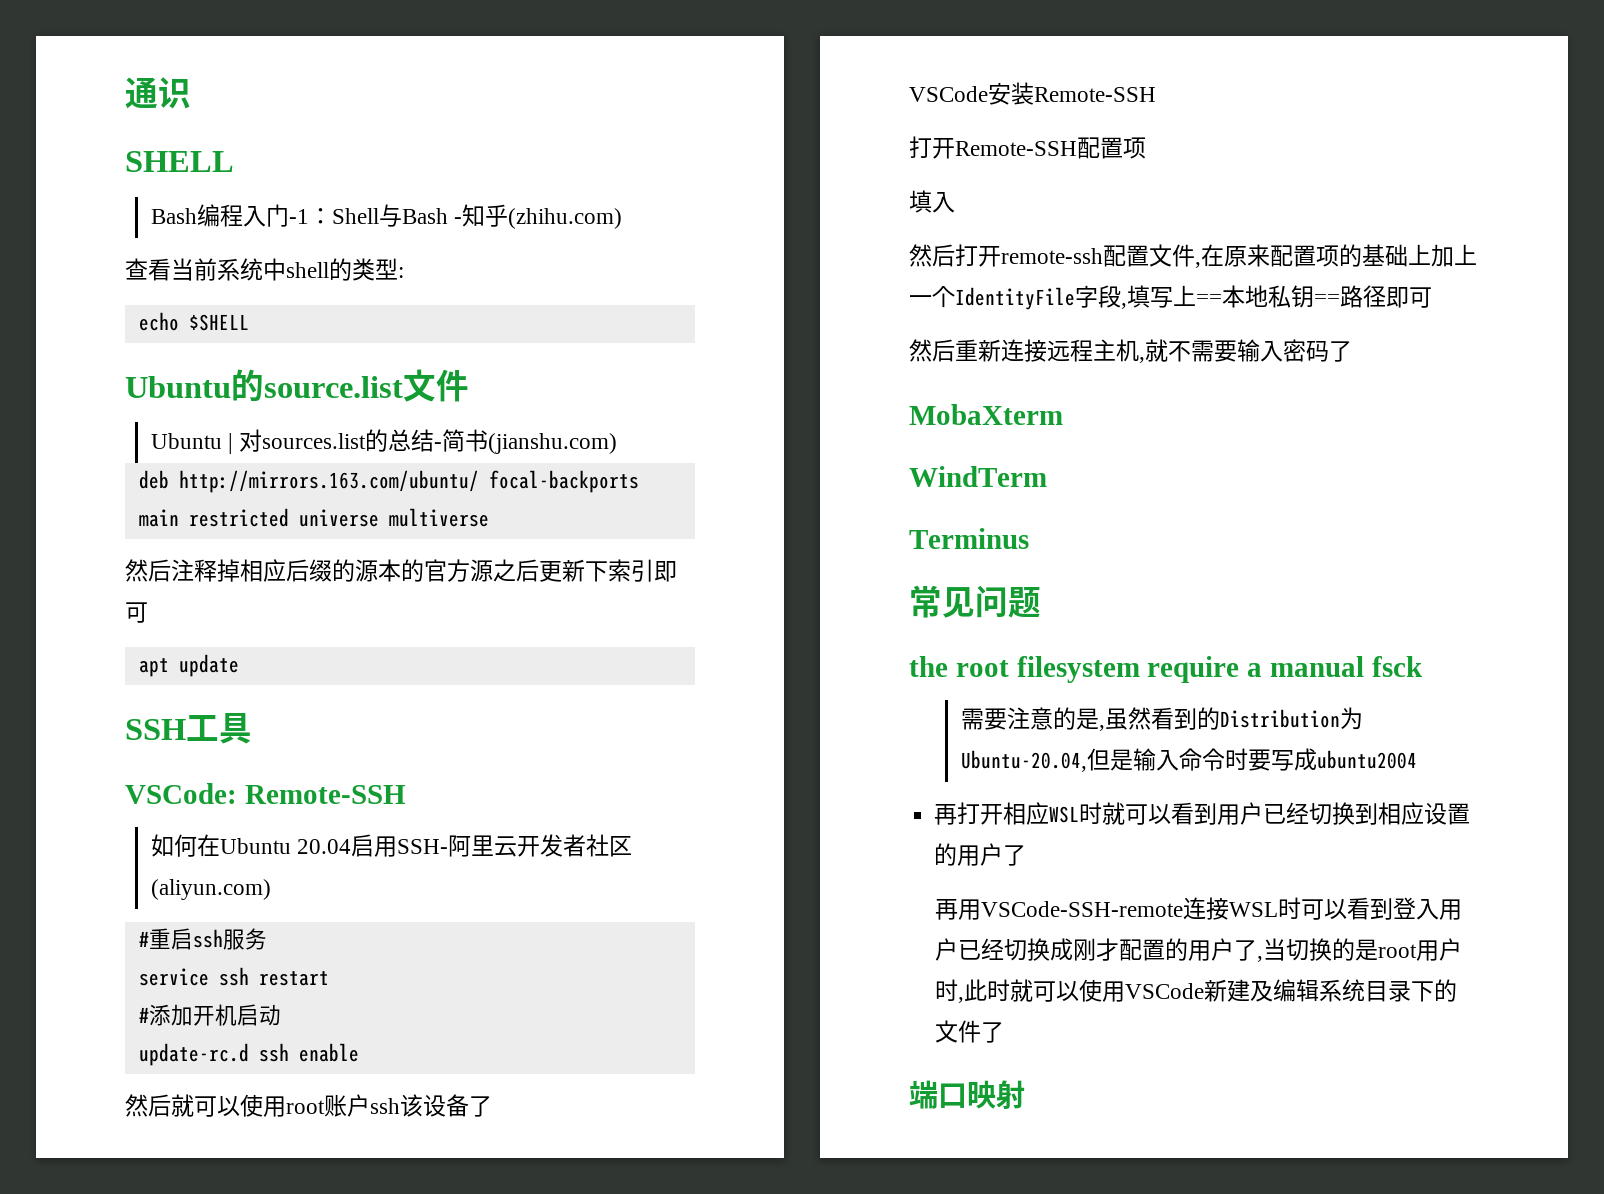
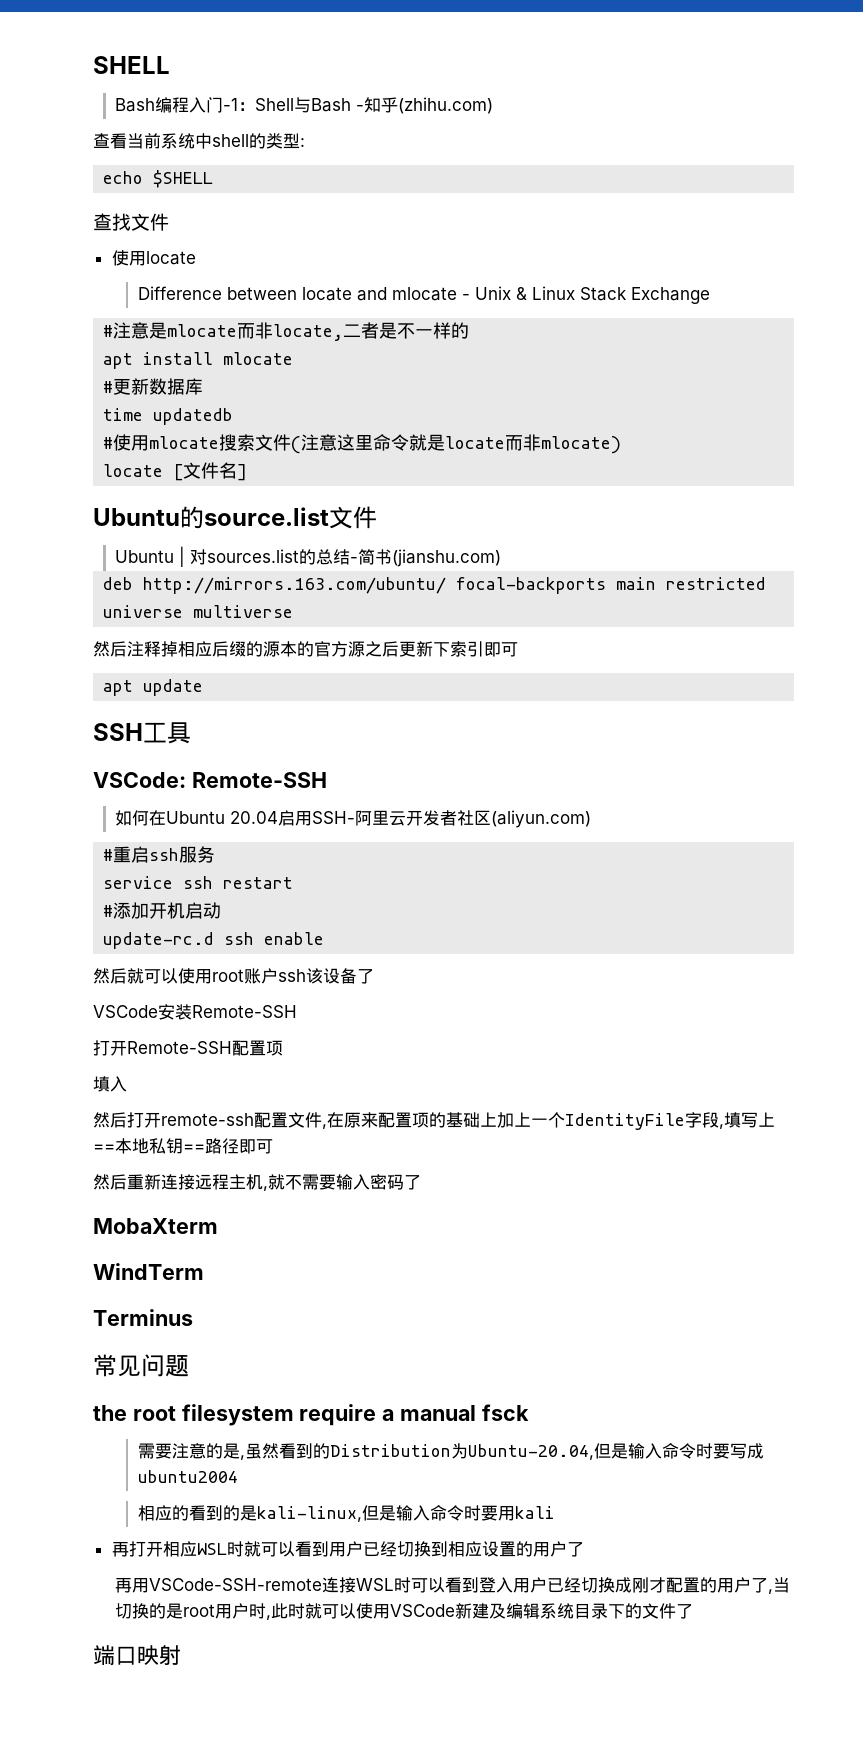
[125,77,191,109] 通识 // -> (93, 65) none
(249, 322) none -> [93,213,169,231] [111,250,196,266] [137,286,710,304] [103,322,470,341] [103,352,294,369] [103,378,204,395] [103,408,234,425] [103,434,622,454] [103,462,248,481] // 查找文件 // 使用locate // Difference between locate and mlocate - Unix & Linux Stack Exchange // #注意是mlocate而非locate,二者是不一样的 // apt install mlocate // #更新数据库 // time updatedb // #使用mlocate搜索文件(注意这里命令就是locate而非mlocate) // locate [文件名]
(1417, 759) none -> [137,1505,555,1522] // 相应的看到的是kali-linux,但是输入命令时要用kali

